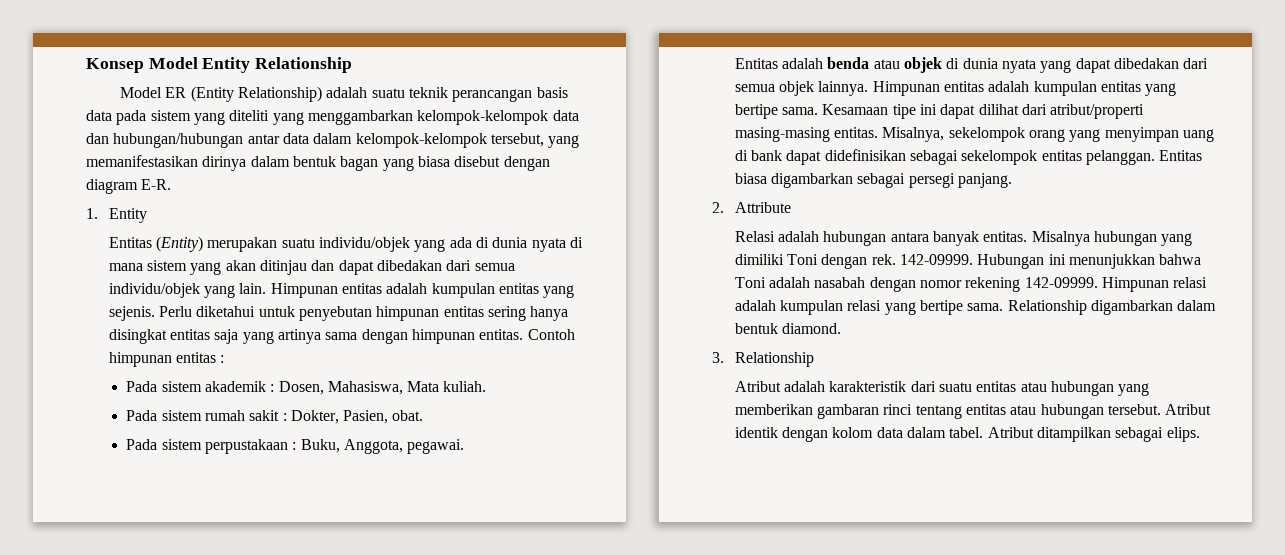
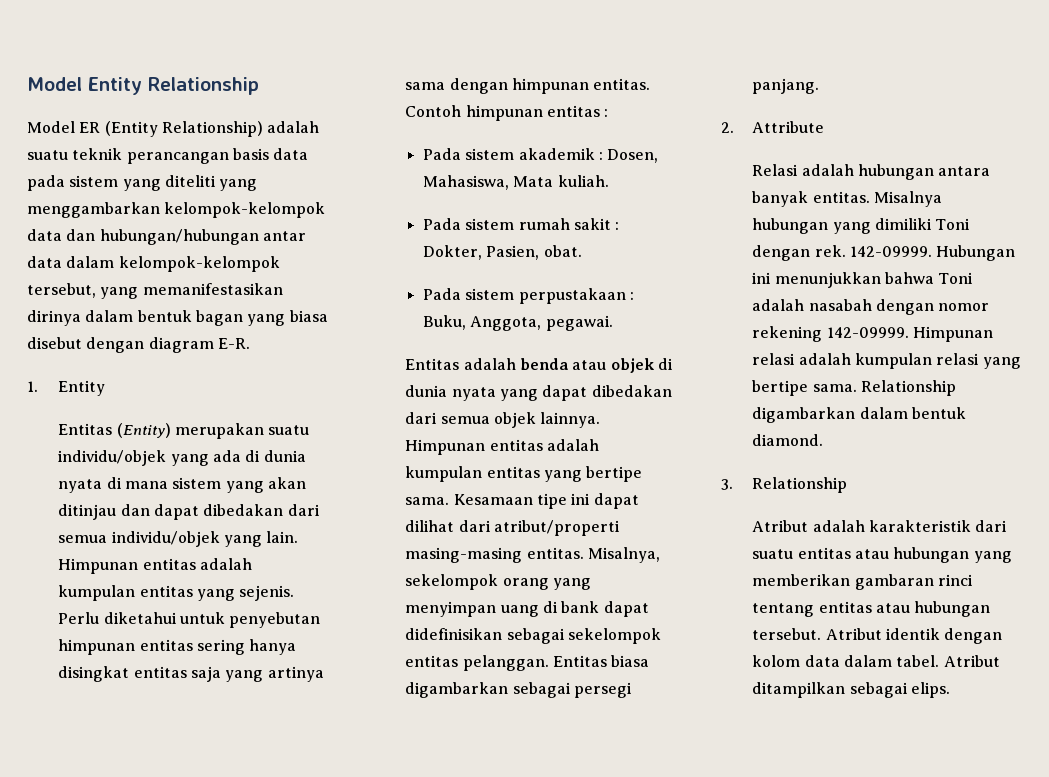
[86,58,144,73] Konsep -> (27, 84) none

